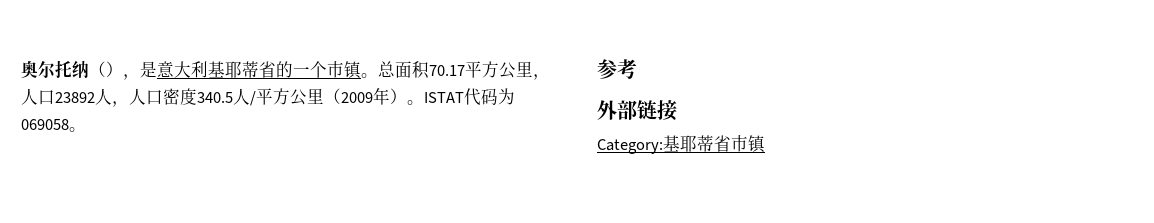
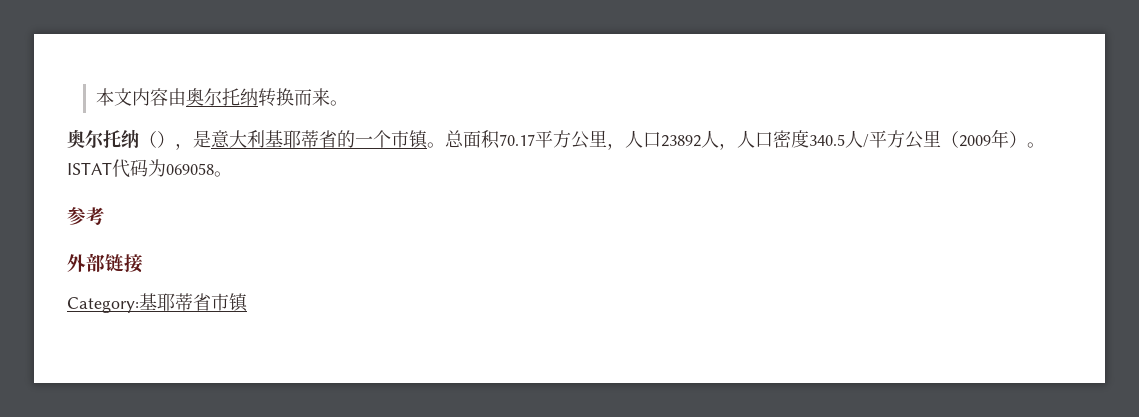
(21, 69) none -> [95,88,348,107] 本文内容由奥尔托纳转换而来。 //

